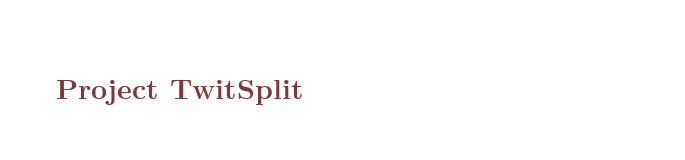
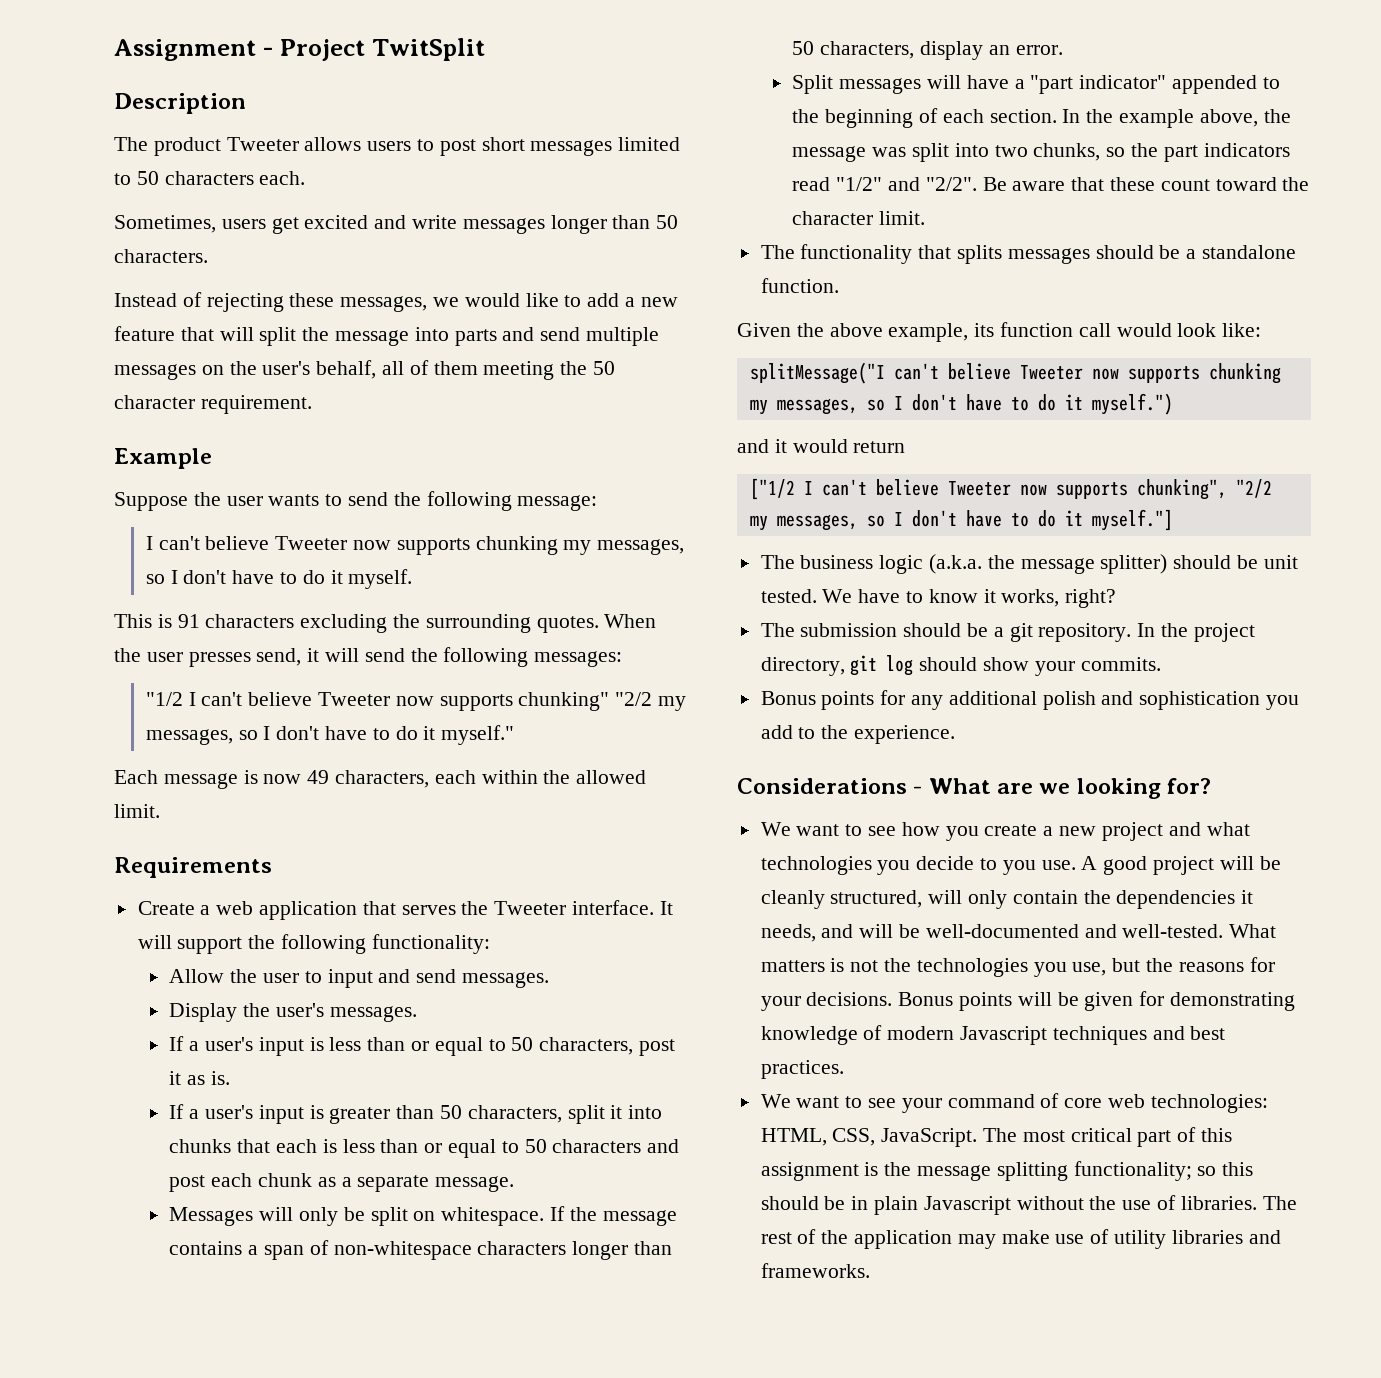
(56, 92) none -> [114,39,273,61] Assignment -
(304, 92) none -> [114,93,246,114] [114,137,681,156] [114,171,306,185] [114,215,679,234] [114,249,208,263] [114,292,678,312] [114,326,660,346] [114,360,616,380] [114,395,312,414] [114,448,212,469] [114,491,598,511] [145,536,685,555] [145,569,413,589] [114,614,657,633] [114,647,623,667] [145,692,687,711] [145,725,515,745] [114,770,647,789] [114,804,160,818] [114,857,272,878] [137,900,673,920] [137,934,490,954] [169,969,550,988] [169,1003,417,1022] [169,1036,676,1056] [169,1071,231,1085] [169,1104,663,1124] [169,1139,680,1158] [169,1173,515,1192] [169,1206,677,1226] [169,1240,673,1260] [792,41,1063,60] [792,75,1280,94] [792,108,1291,128] [792,143,1290,162] [792,177,1310,191] [792,211,926,225] [760,244,1297,264] [760,278,839,293] [737,322,1262,342] [749,362,1281,384] [749,393,1173,415] [737,439,906,453] [749,478,1272,500] [749,509,1173,531] [760,554,1298,574] [760,589,1117,608] [760,623,1255,642] [760,655,1161,676] [760,690,1300,710] [760,725,956,744] [737,778,1212,799] [760,822,1250,841] [760,856,1281,875] [760,890,1254,909] [760,924,1277,942] [760,957,1275,977] [760,991,1296,1011] [760,1025,1226,1045] [760,1060,844,1079] [760,1093,1268,1113] [760,1127,1233,1147] [760,1161,1254,1181] [760,1195,1297,1215] [760,1229,1281,1249] [760,1263,870,1278] // Description // The product Tweeter allows users to post short messages limited to 50 characters each. // Sometimes, users get excited and write messages longer than 50 characters. // Instead of rejecting these messages, we would like to add a new feature that will split the message into parts and send multiple messages on the user's behalf, all of them meeting the 50 character requirement. // Example // Suppose the user wants to send the following message: // I can't believe Tweeter now supports chunking my messages, so I don't have to do it myself. // This is 91 characters excluding the surrounding quotes. When the user presses send, it will send the following messages: // "1/2 I can't believe Tweeter now supports chunking" "2/2 my messages, so I don't have to do it myself." // Each message is now 49 characters, each within the allowed limit. // Requirements // Create a web application that serves the Tweeter interface. It will support the following functionality: // Allow the user to input and send messages. // Display the user's messages. // If a user's input is less than or equal to 50 characters, post it as is. // If a user's input is greater than 50 characters, split it into chunks that each is less than or equal to 50 characters and post each chunk as a separate message. // Messages will only be split on whitespace. If the message contains a span of non-whitespace characters longer than 50 characters, display an error. // Split messages will have a "part indicator" appended to the beginning of each section. In the example above, the message was split into two chunks, so the part indicators read "1/2" and "2/2". Be aware that these count toward the character limit. // The functionality that splits messages should be a standalone function. // Given the above example, its function call would look like: // splitMessage("I can't believe Tweeter now supports chunking my messages, so I don't have to do it myself.") // and it would return // ["1/2 I can't believe Tweeter now supports chunking", "2/2 my messages, so I don't have to do it myself."] // The business logic (a.k.a. the message splitter) should be unit tested. We have to know it works, right? // The submission should be a git repository. In the project directory, git log should show your commits. // Bonus points for any additional polish and sophistication you add to the experience. // Considerations - What are we looking for? // We want to see how you create a new project and what technologies you decide to you use. A good project will be cleanly structured, will only contain the dependencies it needs, and will be well-documented and well-tested. What matters is not the technologies you use, but the reasons for your decisions. Bonus points will be given for demonstrating knowledge of modern Javascript techniques and best practices. // We want to see your command of core web technologies: HTML, CSS, JavaScript. The most critical part of this assignment is the message splitting functionality; so this should be in plain Javascript without the use of libraries. The rest of the application may make use of utility libraries and frameworks.

